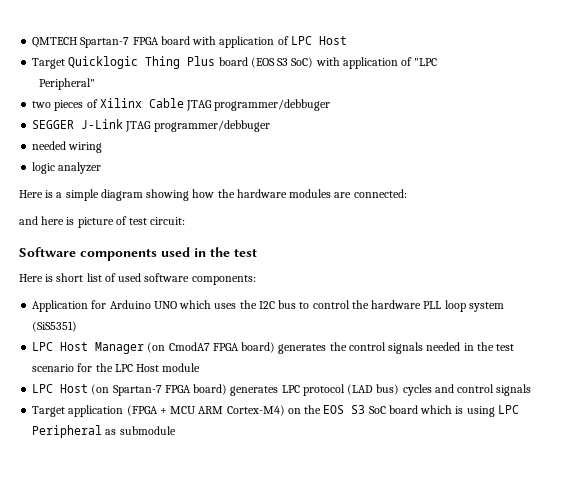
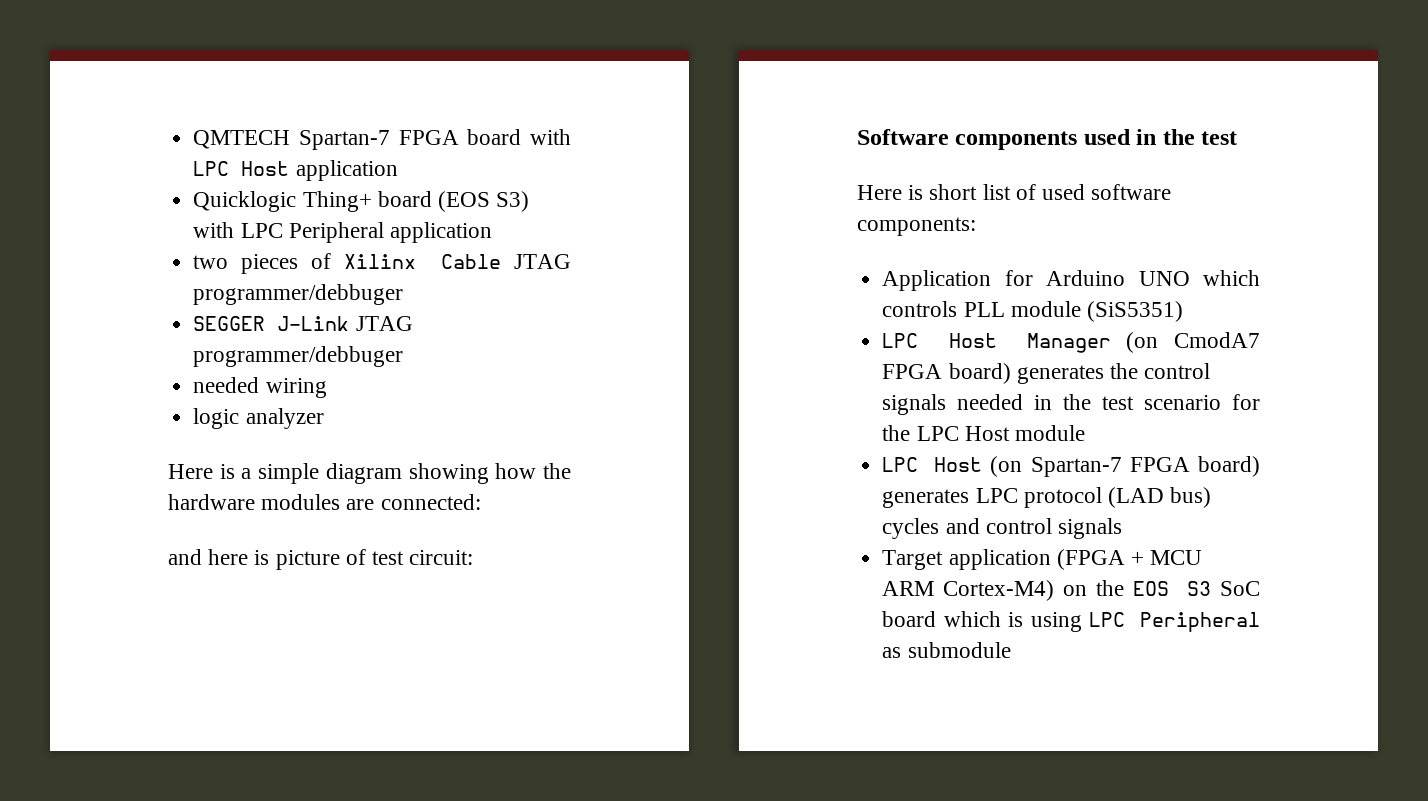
[219,36,347,48] [32,56,438,69] [39,78,96,90] application of LPC Host // Target Quicklogic Thing Plus board (EOS S3 SoC) with application of "LPC // Peripheral" -> [193,160,398,181] [193,191,530,212] [193,222,492,243] LPC Host application // Quicklogic Thing+ board (EOS S3) with LPC Peripheral application
[214,300,504,312] uses the I2C bus to control the hardware PLL loop system -> [882,301,1081,317] controls PLL module

